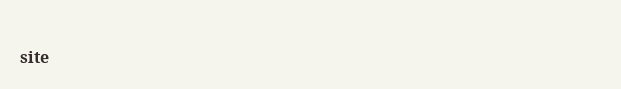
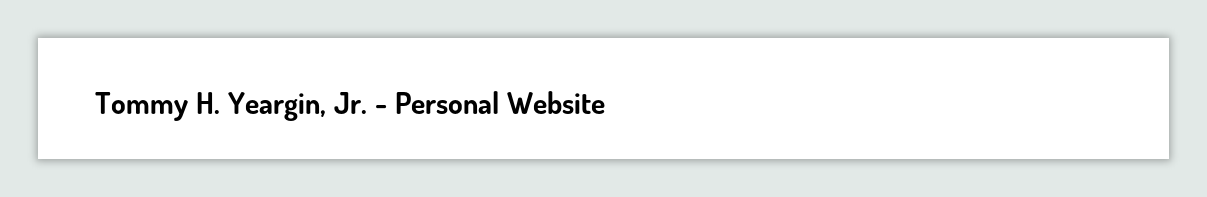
[20,51,49,63] site -> [95,91,605,121] Tommy H. Yeargin, Jr. - Personal Website

